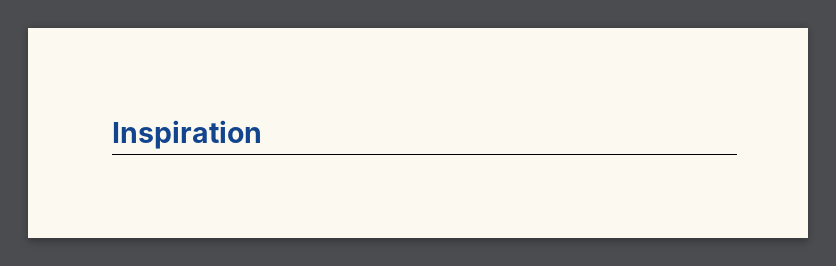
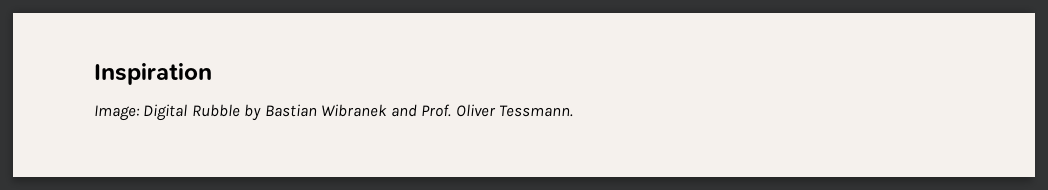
(262, 134) none -> [94,104,574,121] // Image: Digital Rubble by Bastian Wibranek and Prof. Oliver Tessmann.

